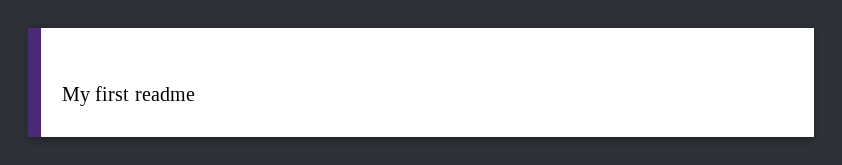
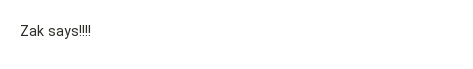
[62,86,195,106] My first readme -> [20,25,91,39] Zak says!!!!

